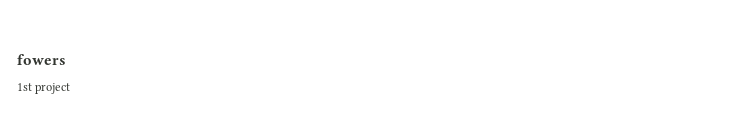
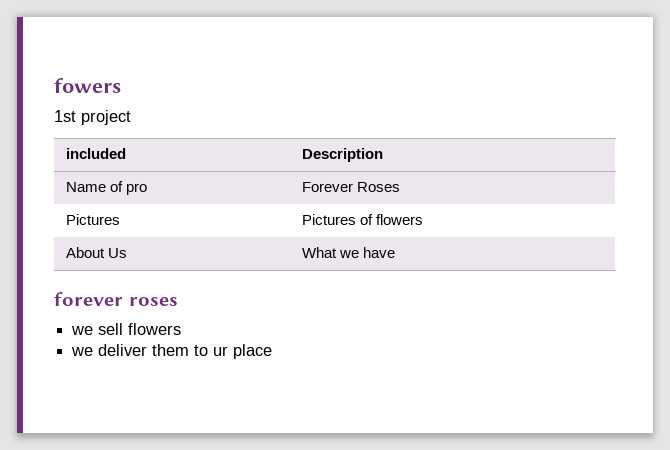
(71, 88) none -> [65,148,126,159] [301,148,383,162] [65,181,147,195] [301,182,400,192] [65,214,120,225] [301,214,423,225] [65,247,127,258] [301,247,395,258] [54,292,178,306] [71,323,182,335] [71,344,273,359] // included | Description // Name of pro | Forever Roses // Pictures | Pictures of flowers // About Us | What we have // forever roses // we sell flowers // we deliver them to ur place

